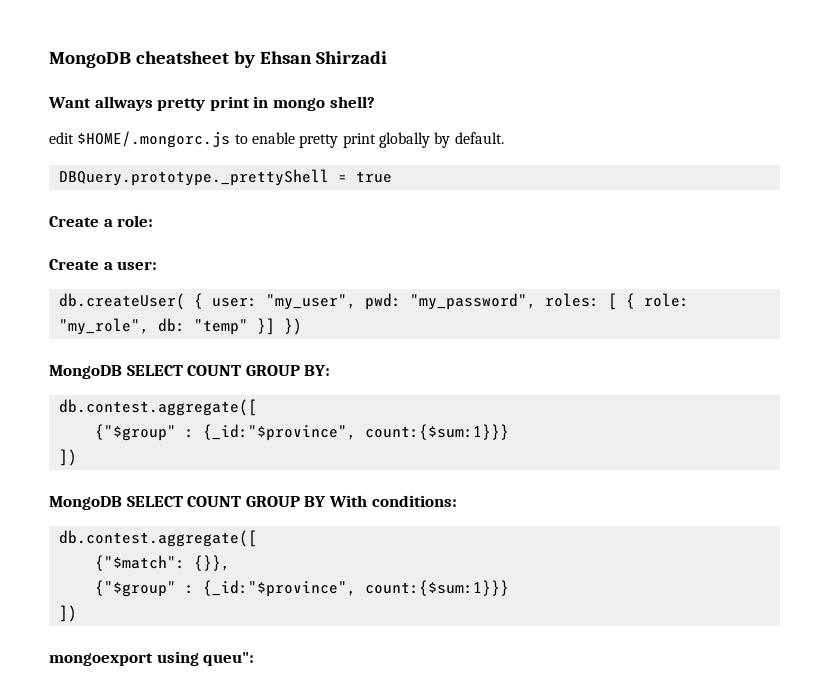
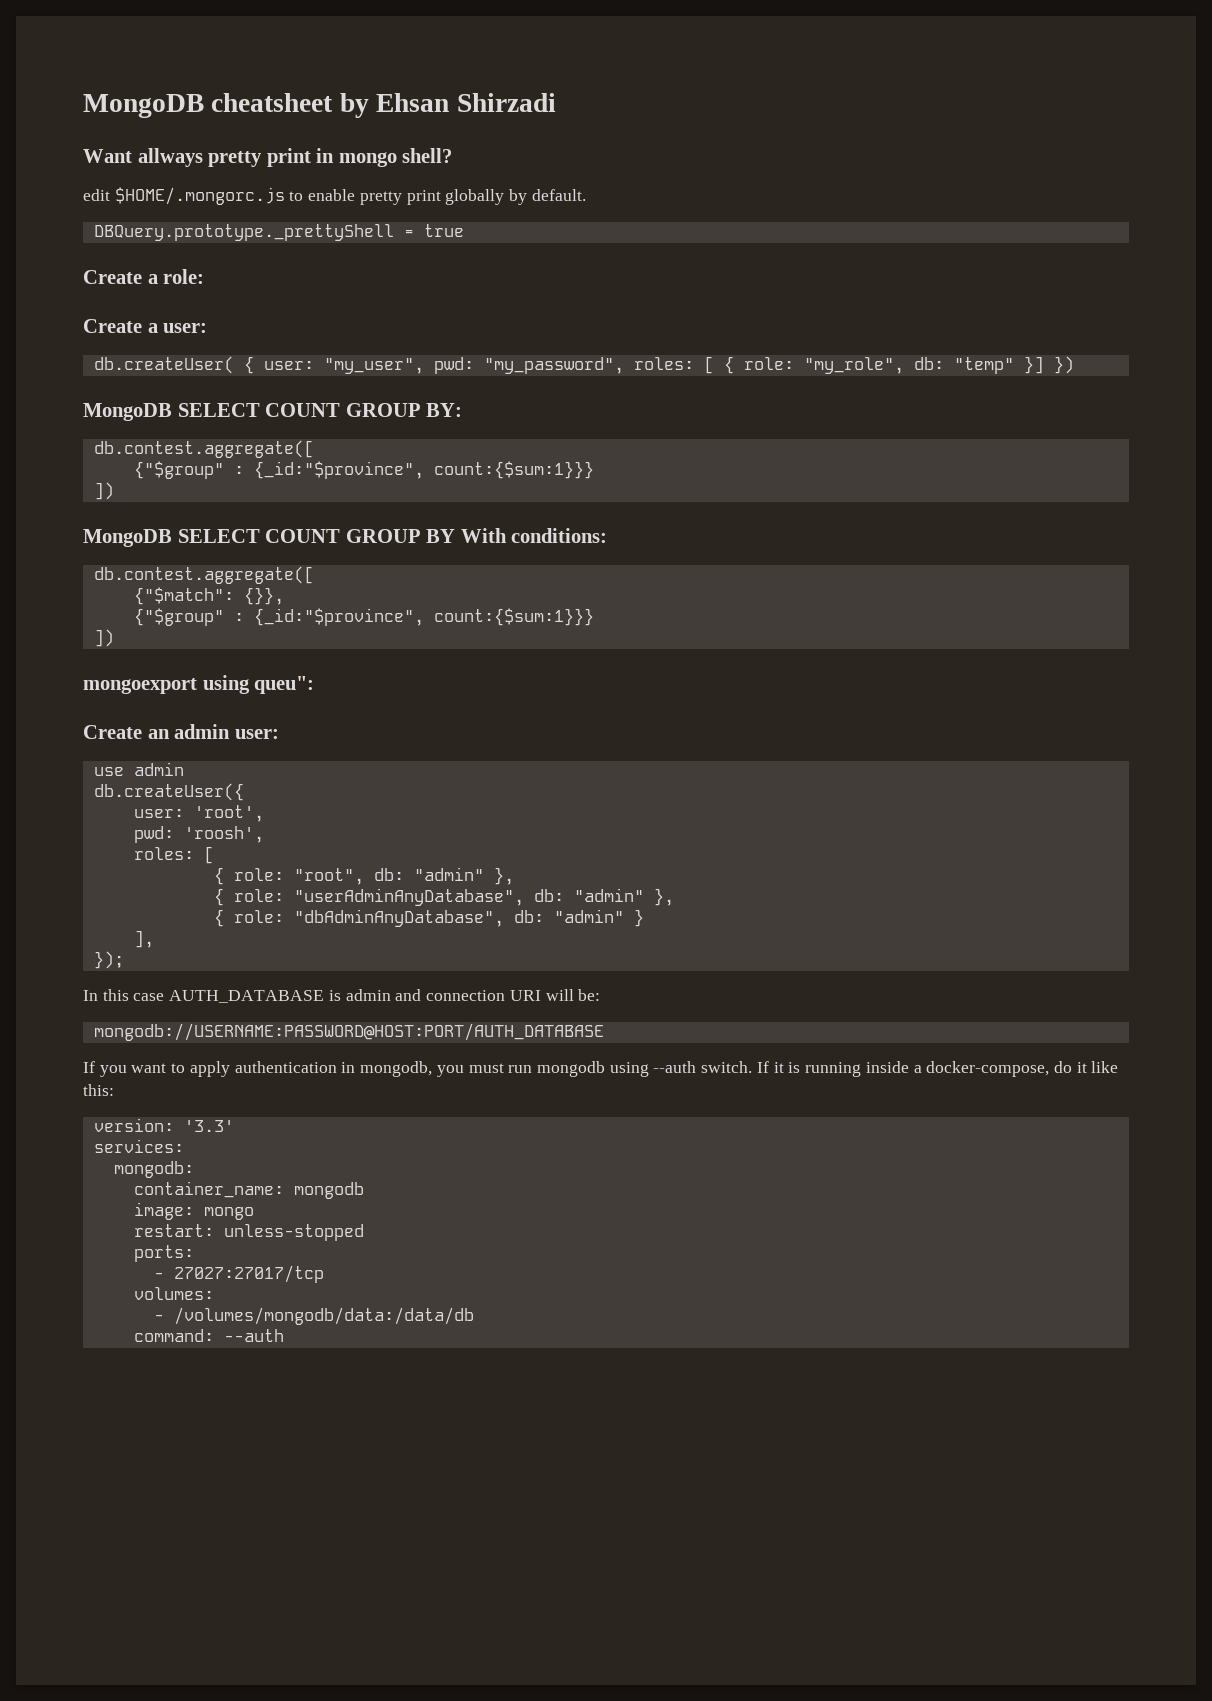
(255, 659) none -> [83,724,279,739] [93,762,184,776] [93,783,244,801] [133,805,264,822] [133,826,264,843] [133,846,214,864] [213,867,514,885] [213,888,674,906] [213,909,644,927] [133,930,154,948] [93,951,124,969] [83,989,601,1003] [93,1023,604,1041] [83,1061,1119,1077] [83,1084,114,1096] [93,1118,234,1132] [93,1139,184,1153] [113,1161,194,1178] [133,1181,364,1199] [133,1202,254,1220] [133,1224,364,1241] [133,1245,194,1262] [153,1265,324,1283] [133,1287,214,1300] [153,1307,474,1325] [133,1329,284,1342] // Create an admin user: // use admin // db.createUser({ // user: 'root', // pwd: 'roosh', // roles: [ // { role: "root", db: "admin" }, // { role: "userAdminAnyDatabase", db: "admin" }, // { role: "dbAdminAnyDatabase", db: "admin" } // ], // }); // In this case AUTH_DATABASE is admin and connection URI will be: // mongodb://USERNAME:PASSWORD@HOST:PORT/AUTH_DATABASE // If you want to apply authentication in mongodb, you must run mongodb using --auth switch. If it is running inside a docker-compose, do it like this: // version: '3.3' // services: // mongodb: // container_name: mongodb // image: mongo // restart: unless-stopped // ports: // - 27027:27017/tcp // volumes: // - /volumes/mongodb/data:/data/db // command: --auth

